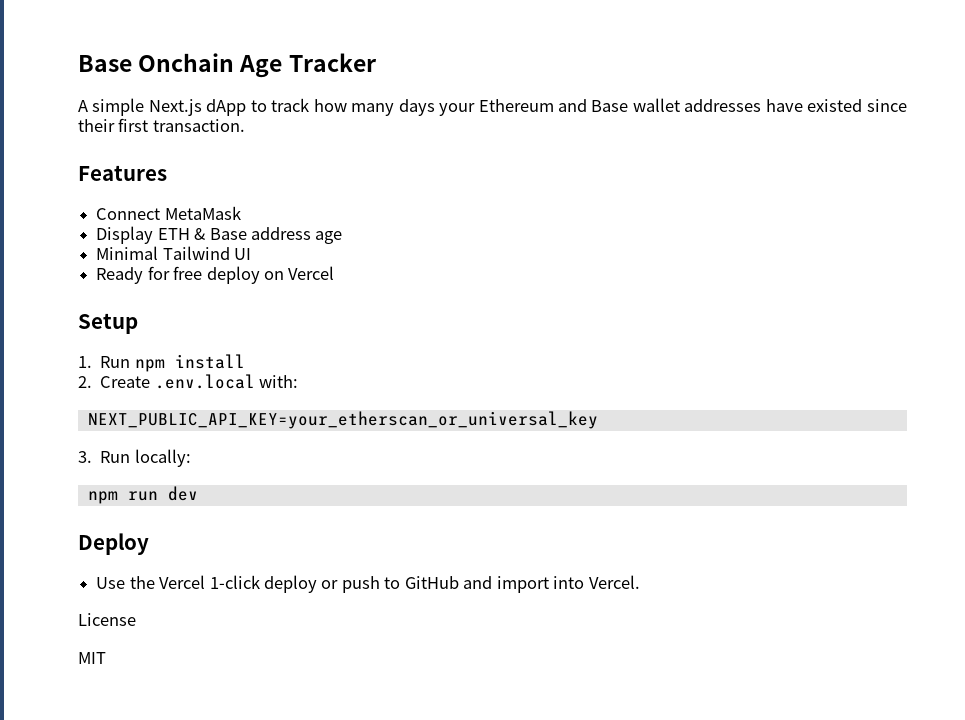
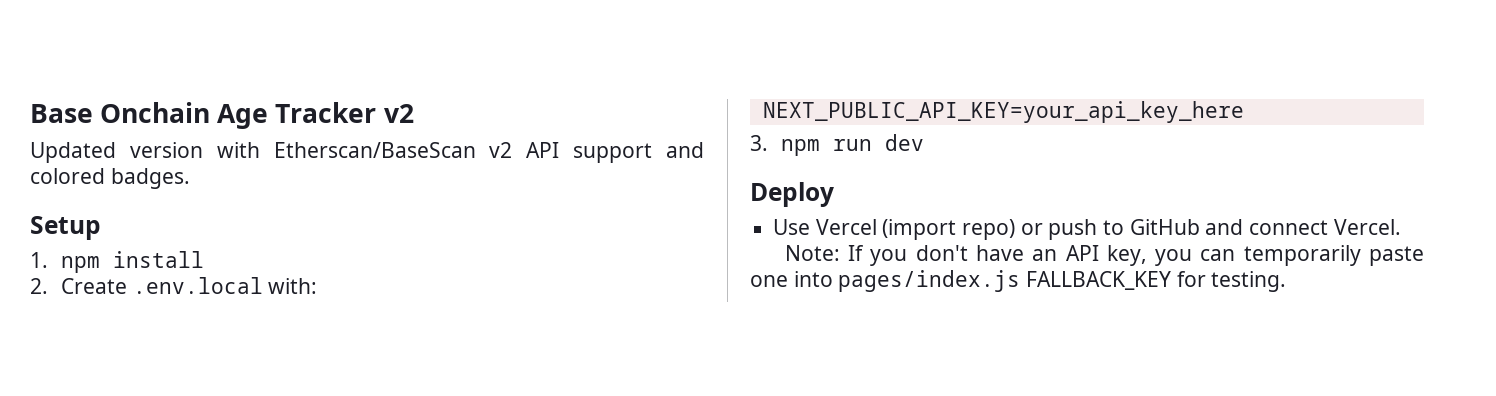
[78,98,907,116] [78,118,245,132] [78,165,167,181] [96,206,241,220] [96,226,343,244] [96,246,252,260] [96,266,335,284] // A simple Next.js dApp to track how many days your Ethereum and Base wallet addresses have existed since their first transaction. // Features // Connect MetaMask // Display ETH & Base address age // Minimal Tailwind UI // Ready for free deploy on Vercel -> [383,104,414,123] [30,142,704,163] [30,168,190,189] v2 // Updated version with Etherscan/BaseScan v2 API support and colored badges.
[100,356,131,368] Run -> (48, 260) none
[87,411,598,429] NEXT_PUBLIC_API_KEY=your_etherscan_or_universal_key -> [762,101,1244,123] NEXT_PUBLIC_API_KEY=your_api_key_here
[100,449,191,467] Run locally: // -> (768, 143) none
[129,575,317,593] the Vercel 1-click deploy -> [815,219,1016,240] Vercel (import repo)
[496,576,585,593] import into -> [1249,220,1329,235] connect
[78,613,136,626] [78,652,106,664] License // MIT -> [784,245,1424,266] [750,270,1287,292] Note: If you don't have an API key, you can temporarily paste one into pages/index.js FALLBACK_KEY for testing.

